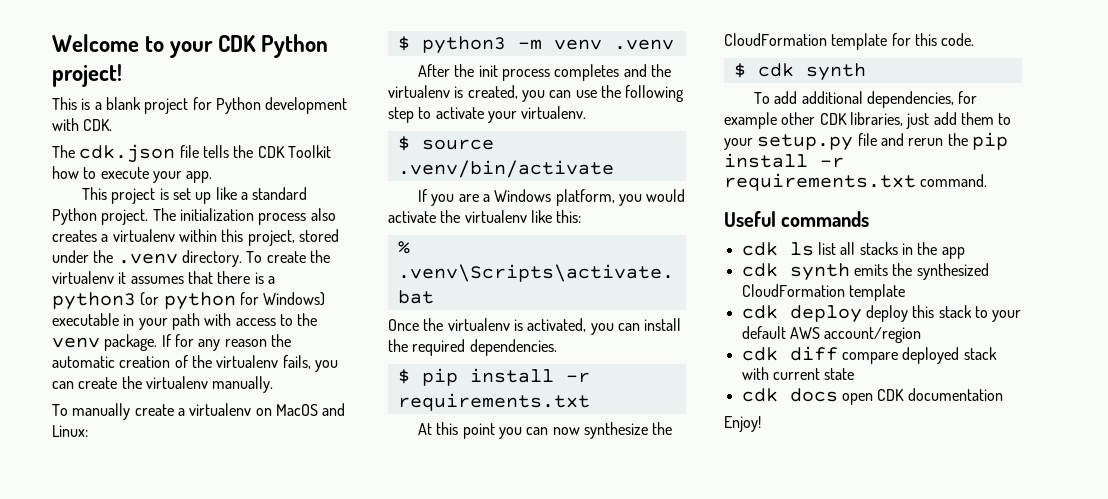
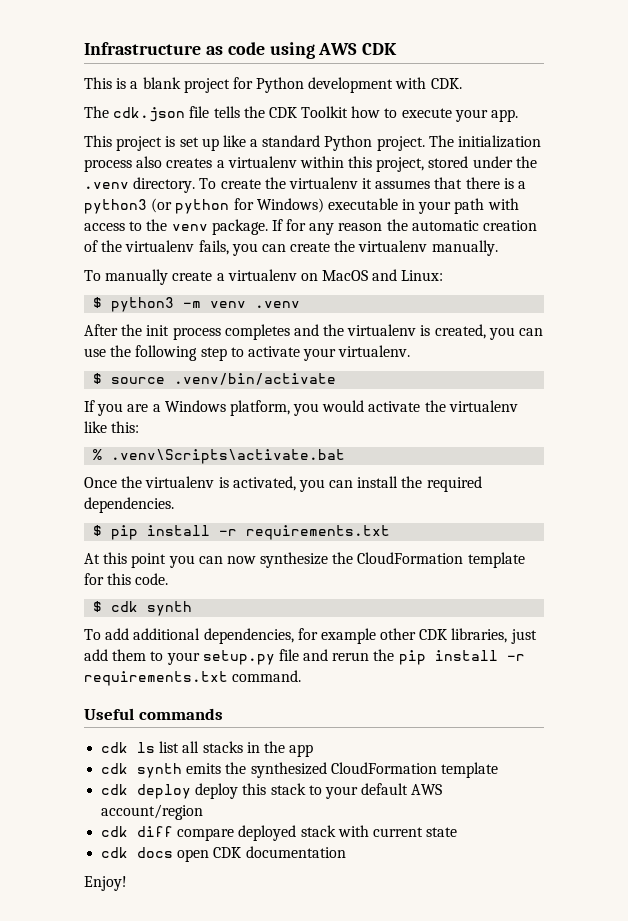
[52,34,329,58] [52,64,122,87] Welcome to your CDK Python project! -> [84,42,398,59] Infrastructure as code using AWS CDK

